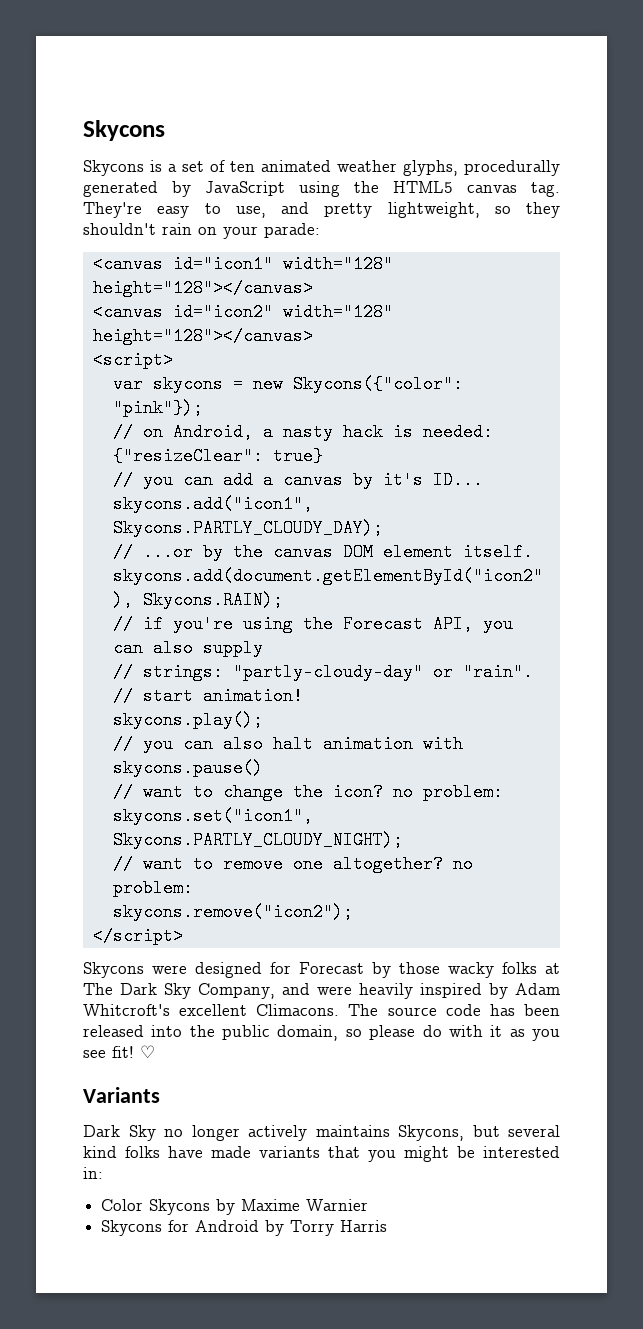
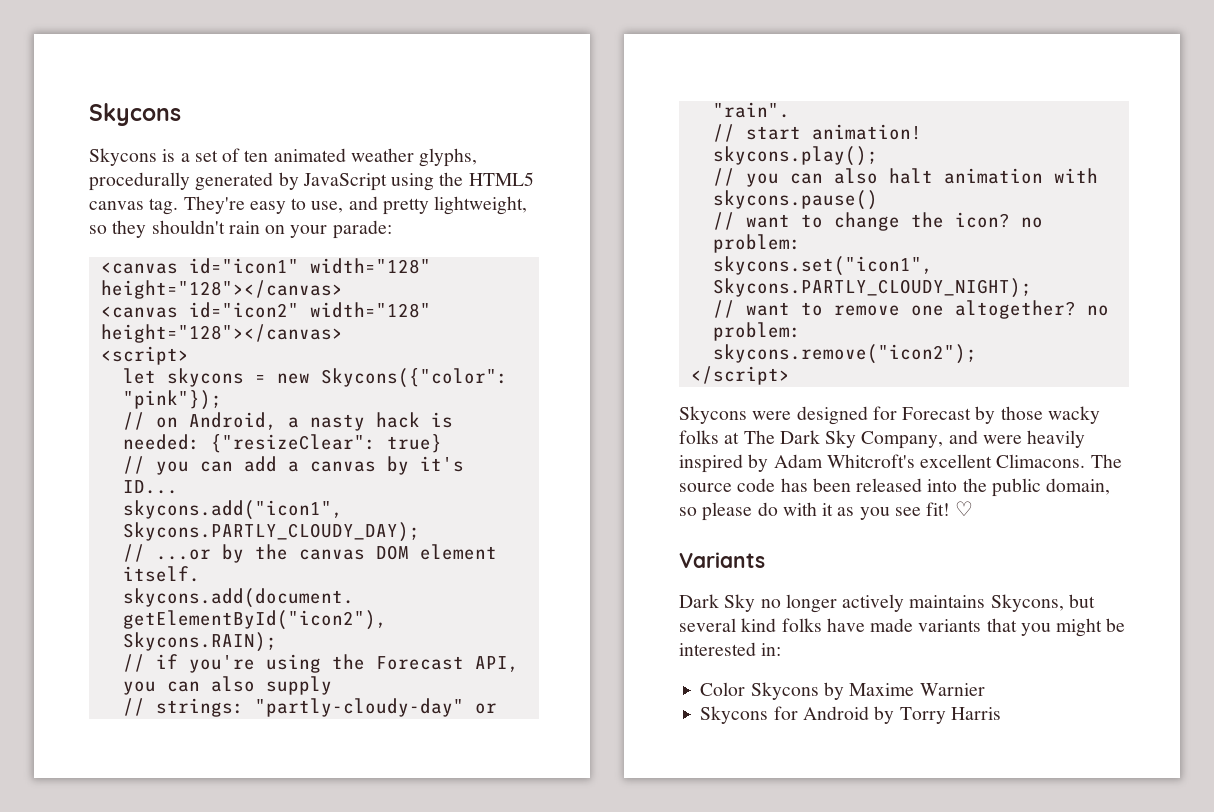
[112,375,143,393] var -> [122,368,156,384] let

